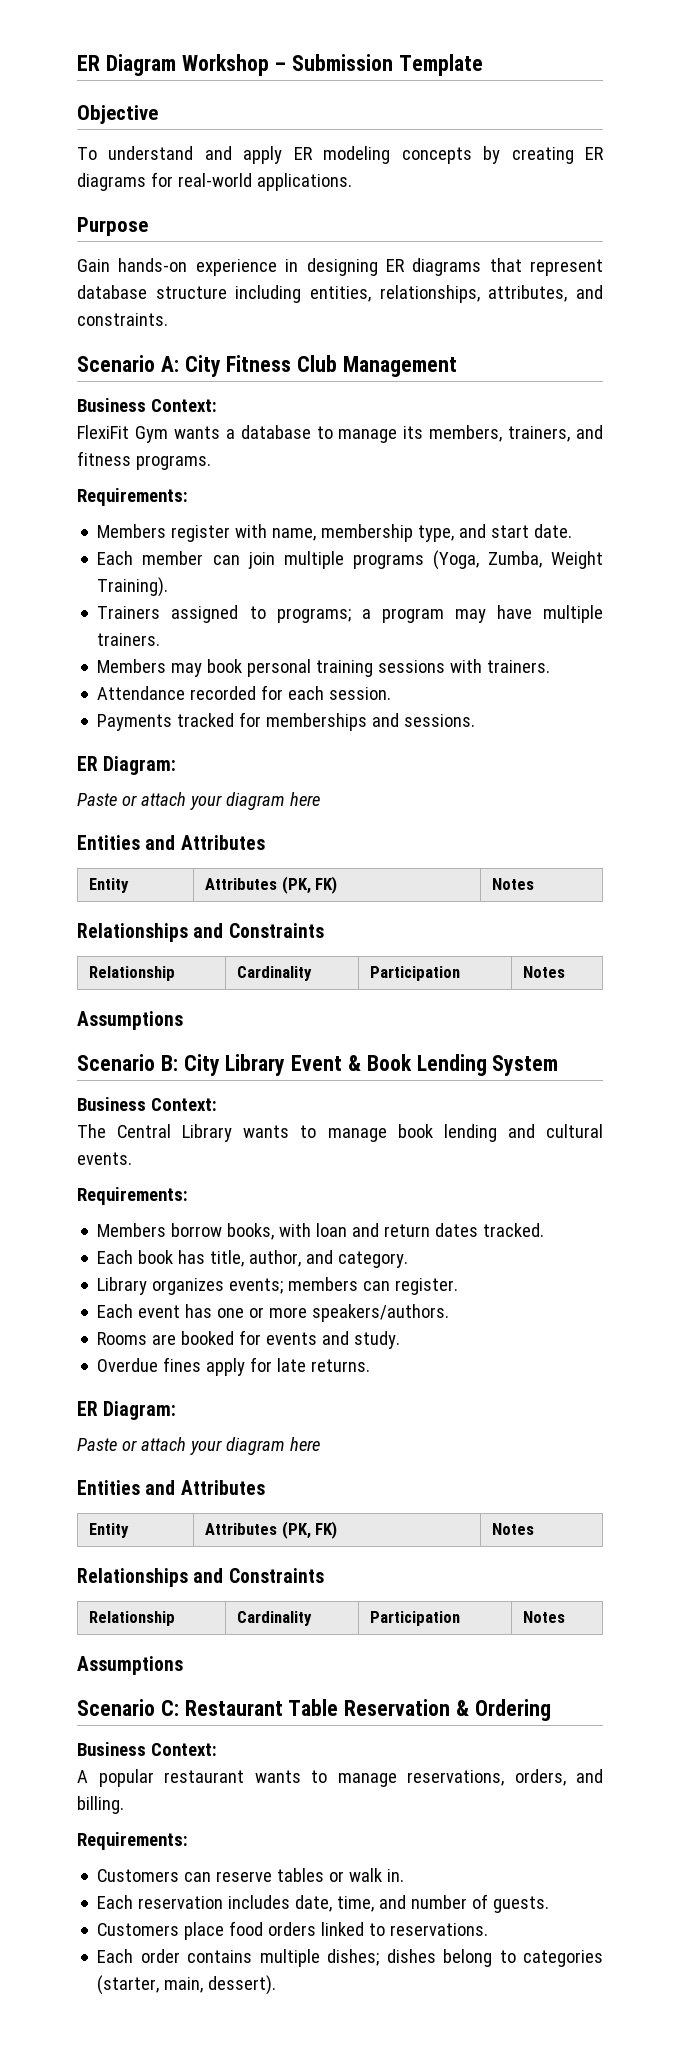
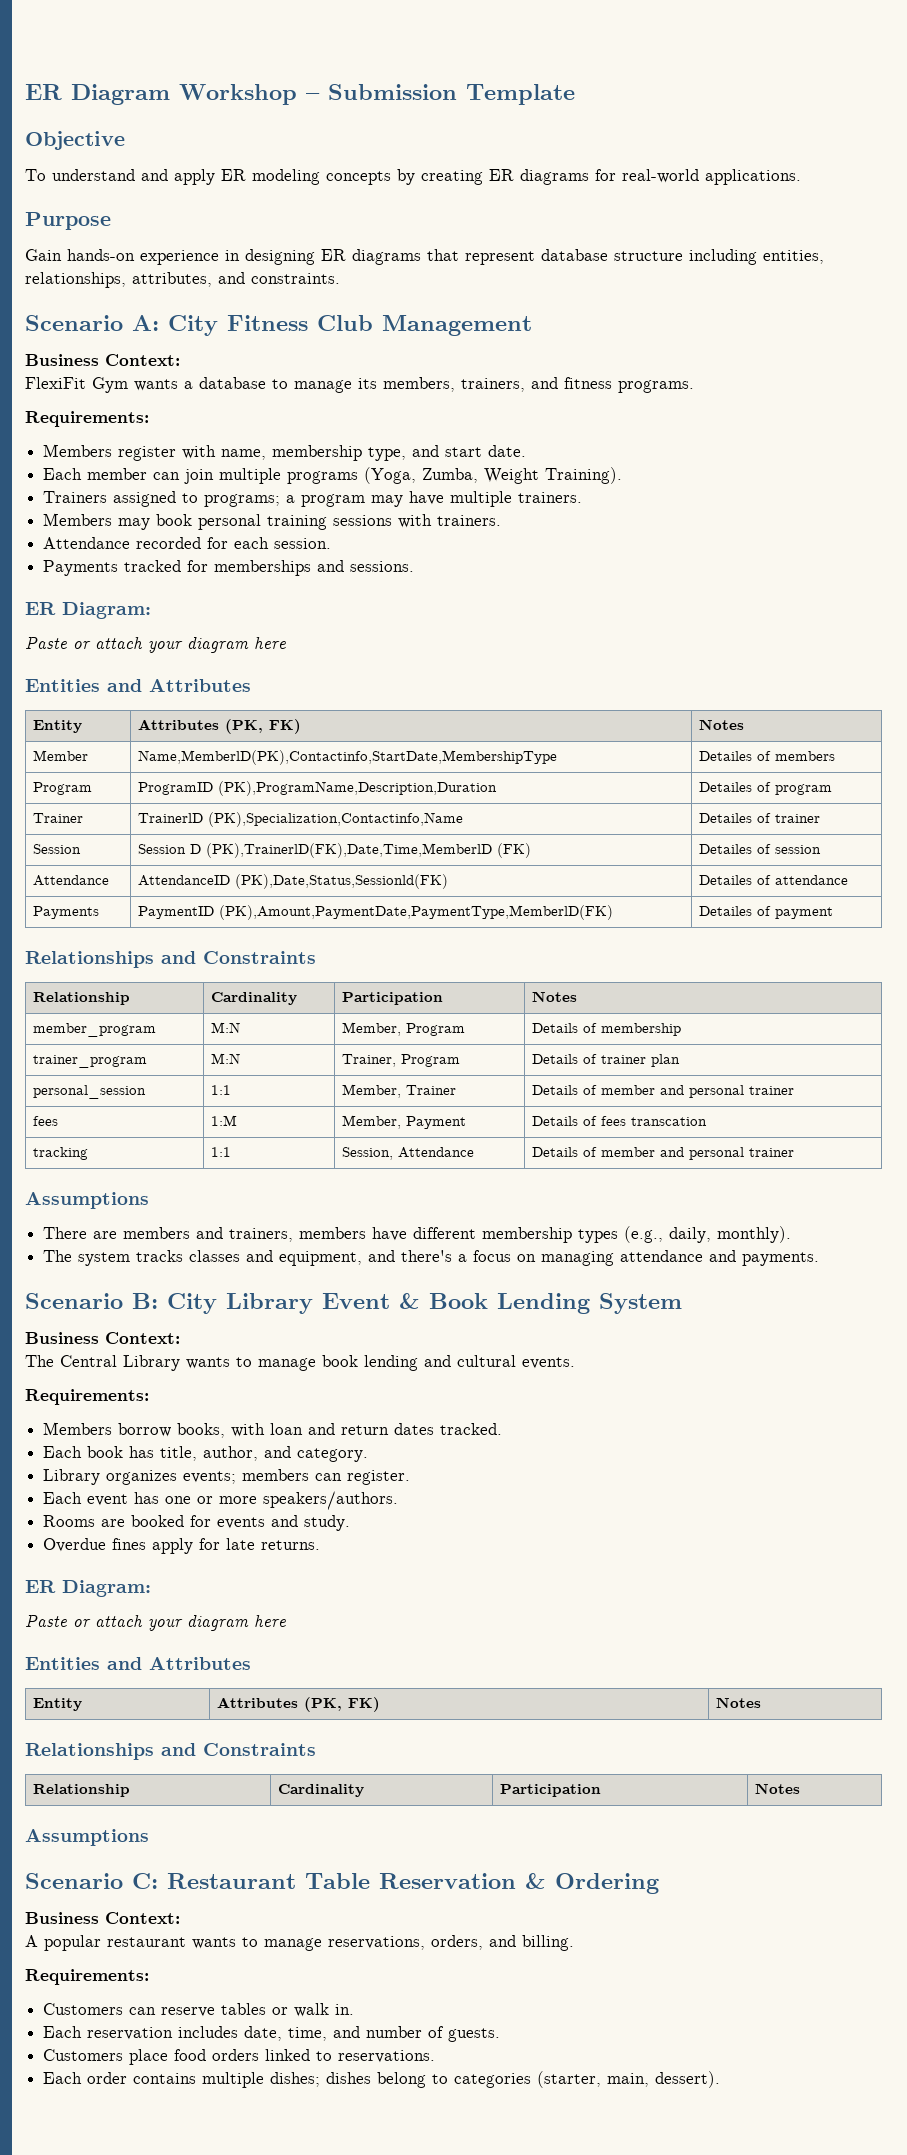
[77,923,324,942] [89,966,176,981] [237,966,313,981] [370,966,461,981] [523,966,566,978] [77,1011,183,1030] // Relationships and Constraints // Relationship | Cardinality | Participation | Notes // Assumptions -> [32,750,88,761] [137,750,557,765] [698,751,835,761] [32,782,92,795] [137,781,497,796] [698,782,832,795] [32,813,83,823] [137,812,463,827] [698,813,820,823] [32,844,81,854] [137,843,531,858] [698,844,821,854] [32,875,109,886] [137,874,448,889] [698,875,848,885] [32,906,99,919] [137,905,613,920] [698,906,833,919] [25,951,316,968] [32,992,130,1005] [210,992,297,1005] [341,992,443,1005] [531,991,577,1002] [32,1023,156,1037] [210,1022,240,1033] [341,1022,465,1036] [531,1023,681,1036] [32,1055,147,1068] [210,1053,240,1064] [341,1054,460,1067] [531,1054,680,1067] [32,1085,146,1099] [210,1085,231,1095] [341,1084,456,1098] [531,1085,794,1098] [32,1116,58,1126] [210,1115,237,1126] [341,1115,466,1129] [531,1116,707,1126] [32,1147,88,1160] [210,1147,231,1157] [341,1147,474,1160] [531,1147,794,1160] [25,1192,149,1209] [43,1226,792,1243] [43,1250,820,1266] // Member | Name,MemberlD(PK),Contactinfo,StartDate,MembershipType | Detailes of members // Program | ProgramID (PK),ProgramName,Description,Duration | Detailes of program // Trainer | TrainerlD (PK),Specialization,Contactinfo,Name | Detailes of trainer // Session | Session D (PK),TrainerlD(FK),Date,Time,MemberlD (FK) | Detailes of session // Attendance | AttendanceID (PK),Date,Status,Sessionld(FK) | Detailes of attendance // Payments | PaymentID (PK),Amount,PaymentDate,PaymentType,MemberlD(FK) | Detailes of payment // Relationships and Constraints // Relationship | Cardinality | Participation | Notes // member_program | M:N | Member, Program | Details of membership // trainer_program | M:N | Trainer, Program | Details of trainer plan // personal_session | 1:1 | Member, Trainer | Details of member and personal trainer // fees | 1:M | Member, Payment | Details of fees transcation // tracking | 1:1 | Session, Attendance | Details of member and personal trainer // Assumptions // There are members and trainers, members have different membership types (e.g., daily, monthly). // The system tracks classes and equipment, and there's a focus on managing attendance and payments.

